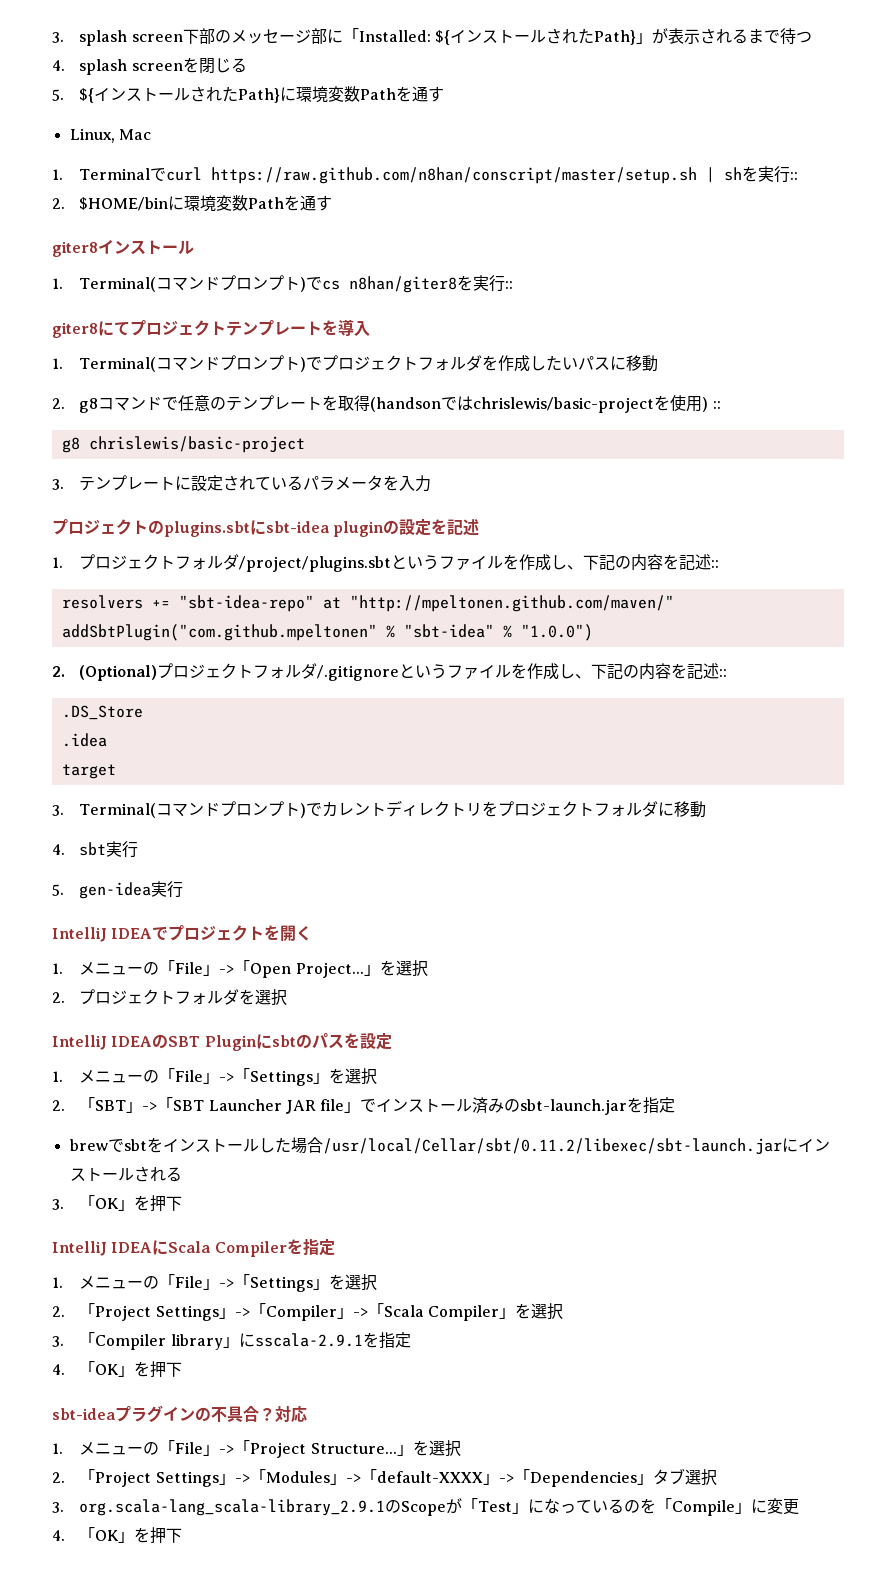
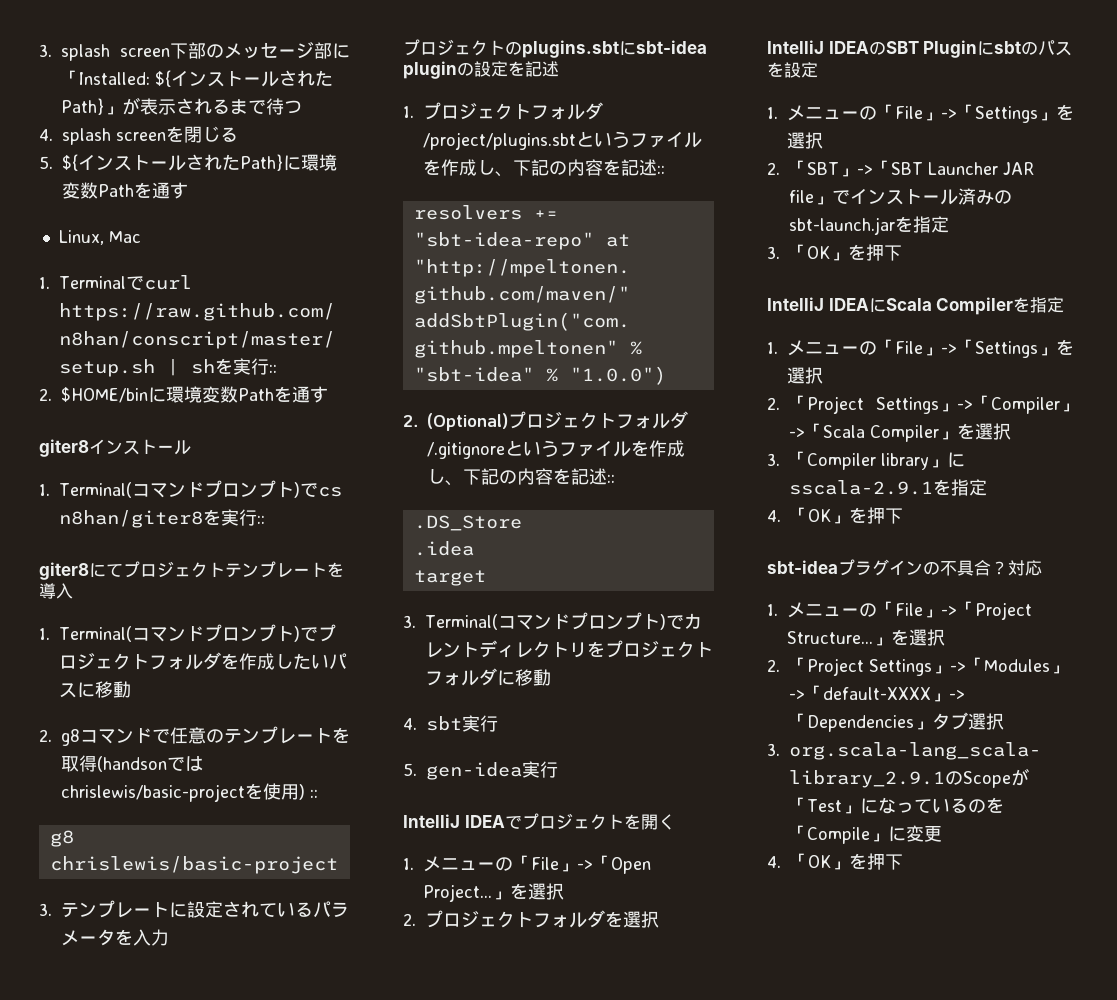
[69,1137,830,1155] [69,1166,182,1182] // brewでsbtをインストールした場合/usr/local/Cellar/sbt/0.11.2/libexec/sbt-launch.jarにインストールされる -> (949, 224) none

